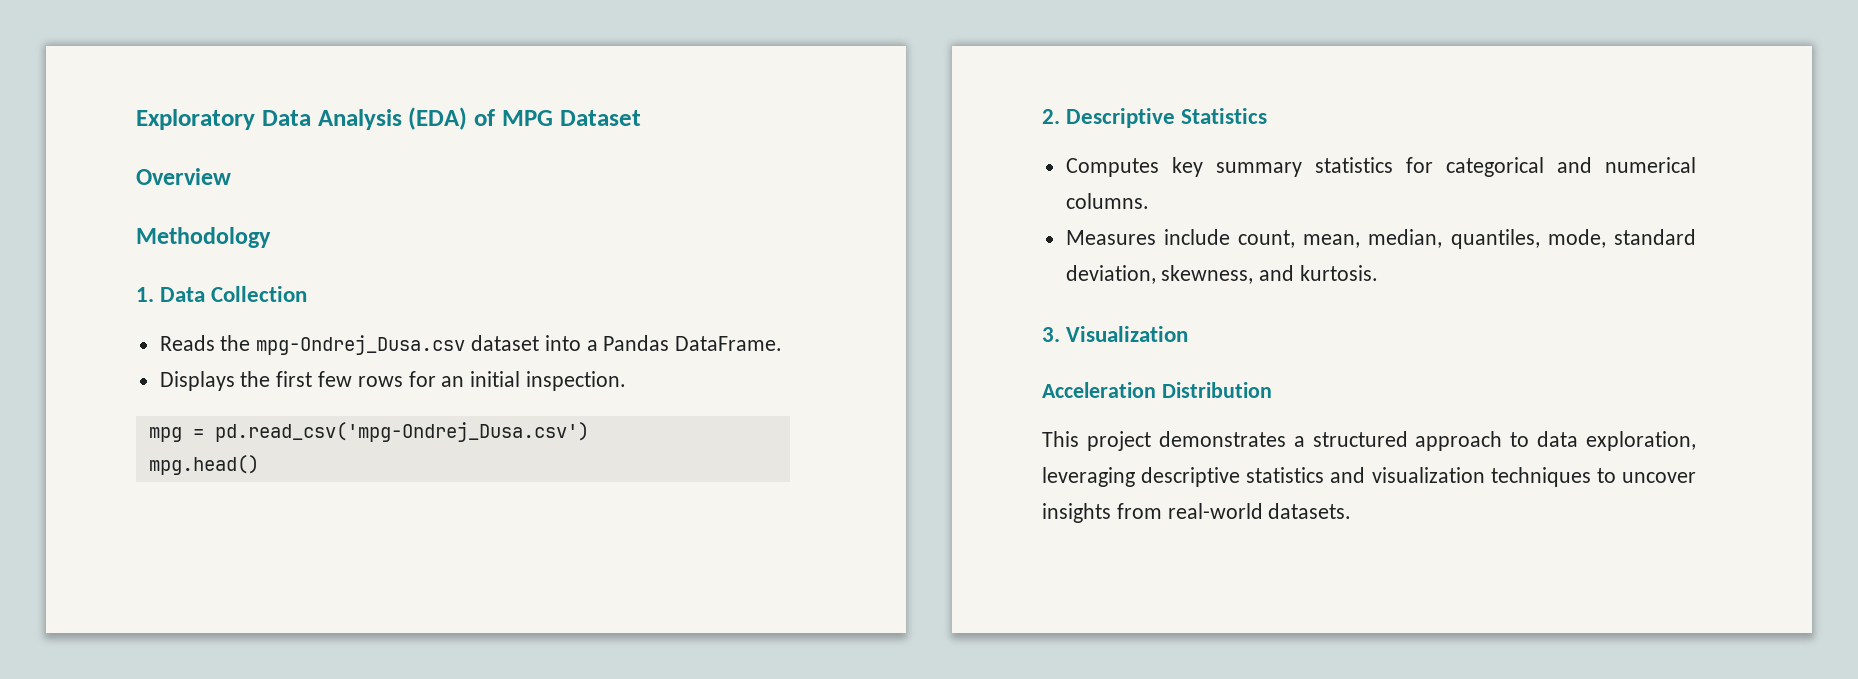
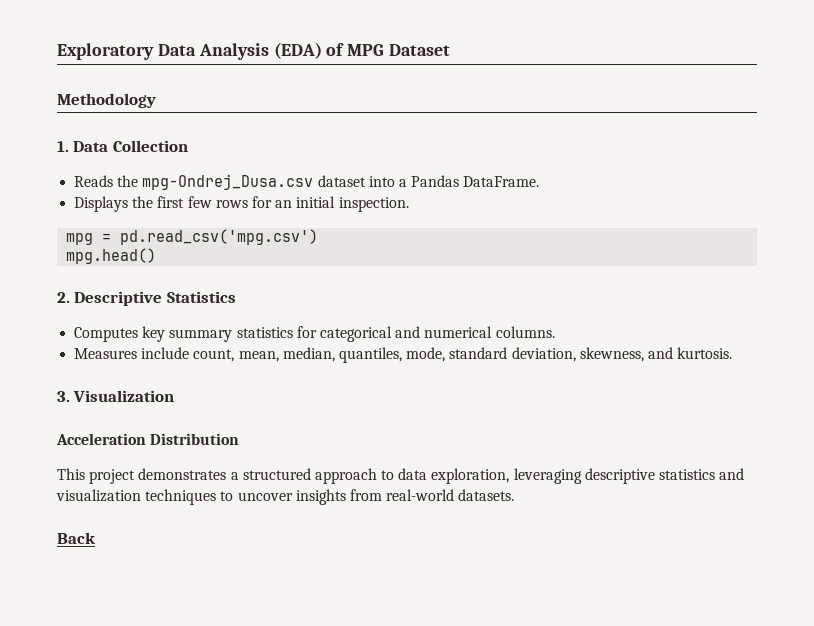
[136,168,231,185] // Overview -> (451, 50) none
[214,422,589,442] pd.read_csv('mpg-Ondrej_Dusa.csv') -> [120,229,319,245] pd.read_csv('mpg.csv')
(1352, 511) none -> [57,532,96,544] // Back

